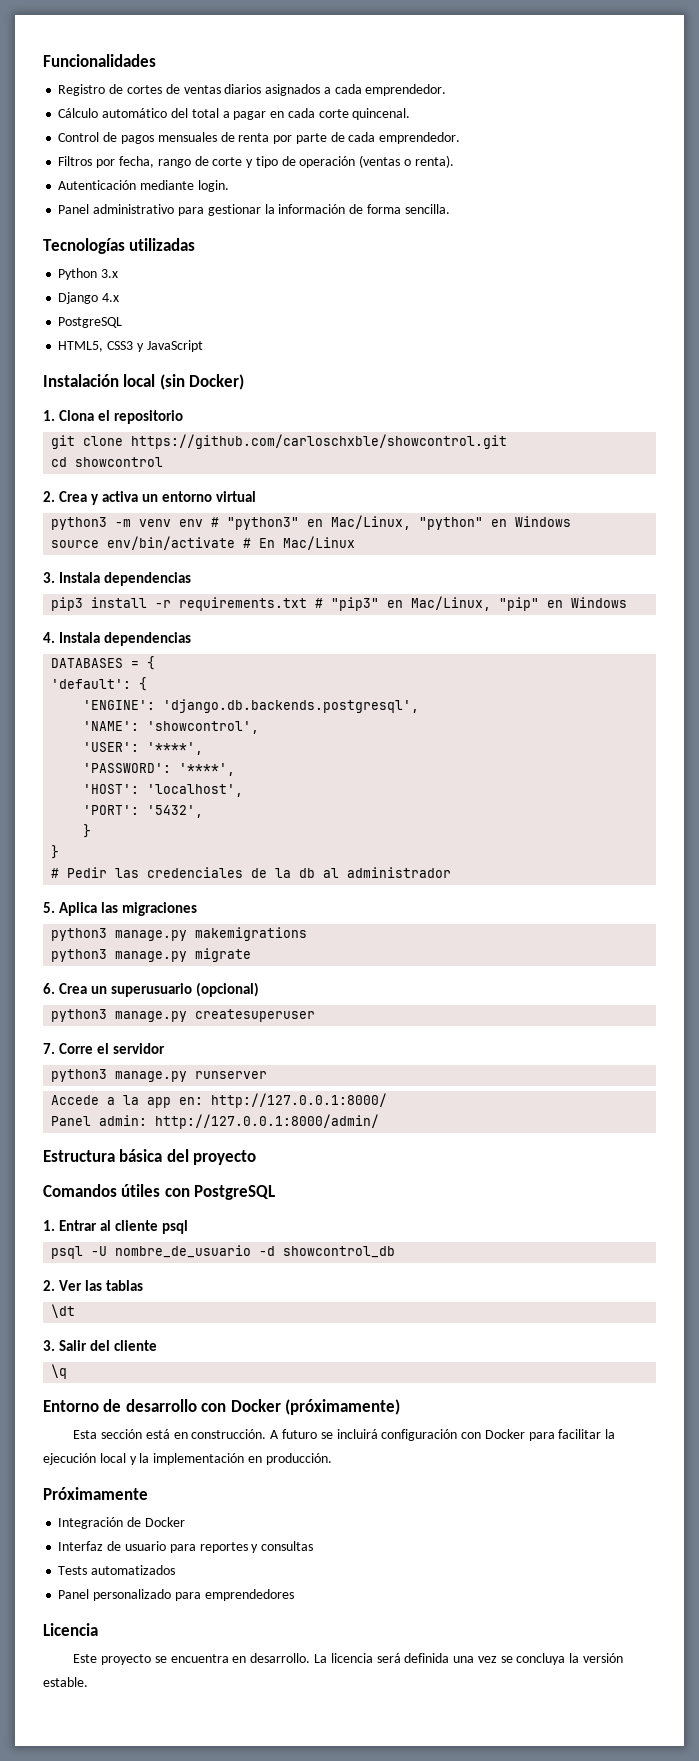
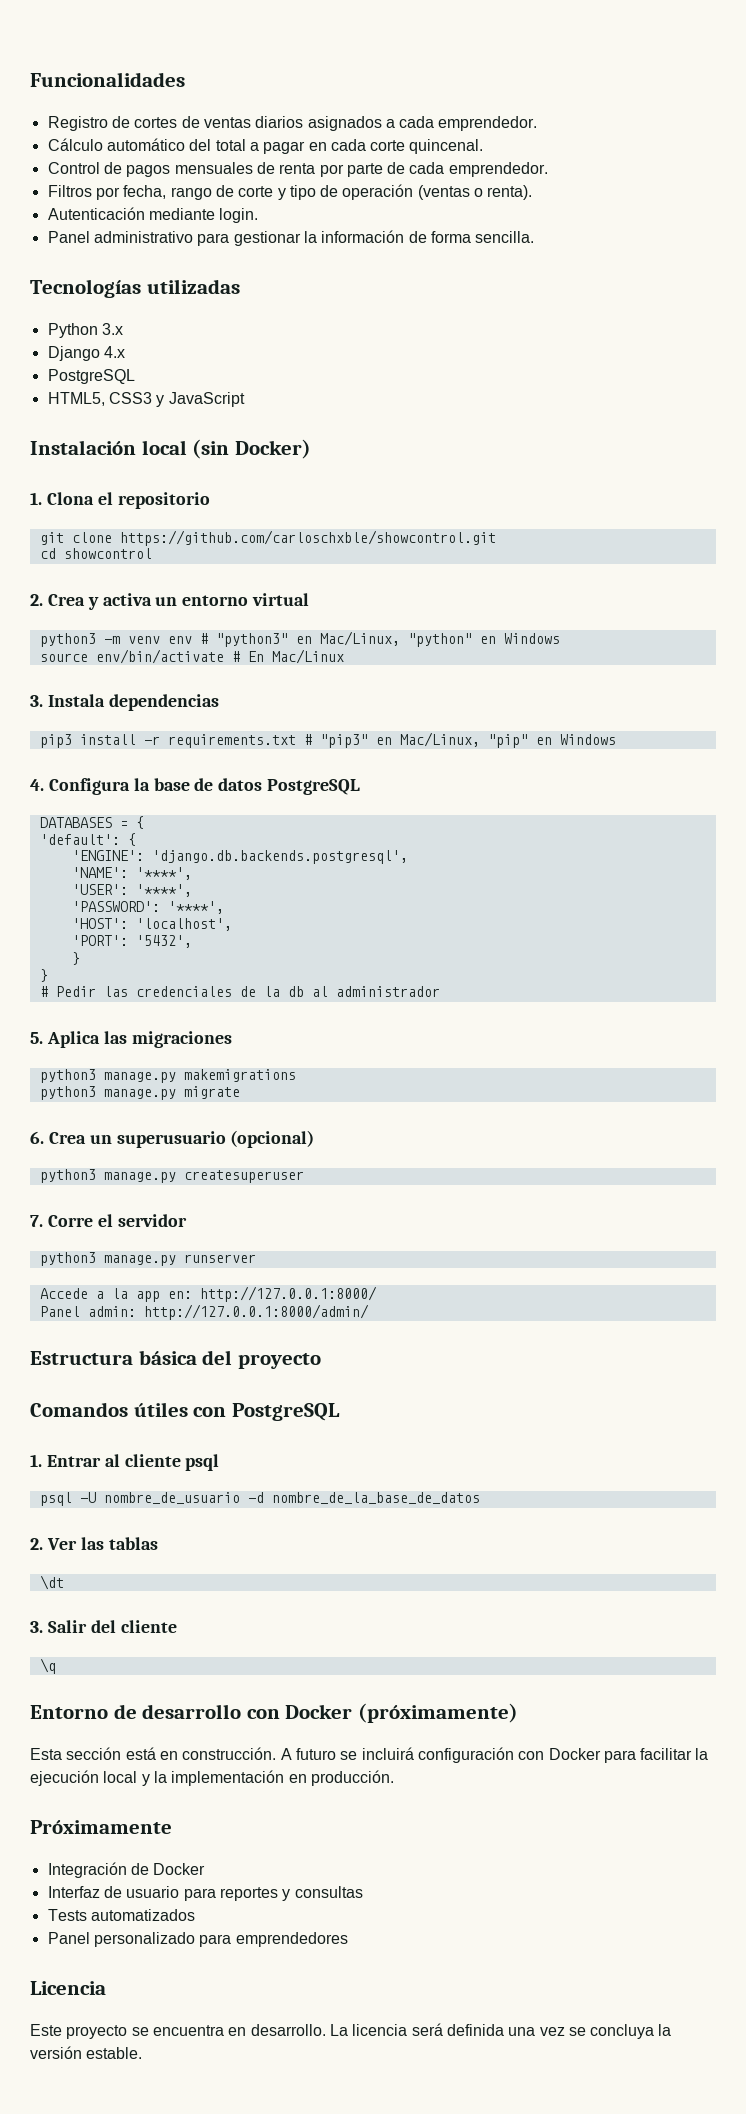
[59,632,192,646] Instala dependencias -> [48,778,361,795] Configura la base de datos PostgreSQL
[147,721,260,734] 'showcontrol', -> [135,867,192,880] '****',
[283,1246,396,1258] showcontrol_db -> [271,1492,480,1504] nombre_de_la_base_de_datos

